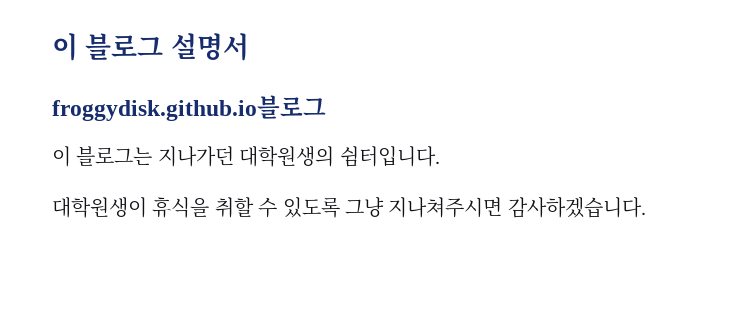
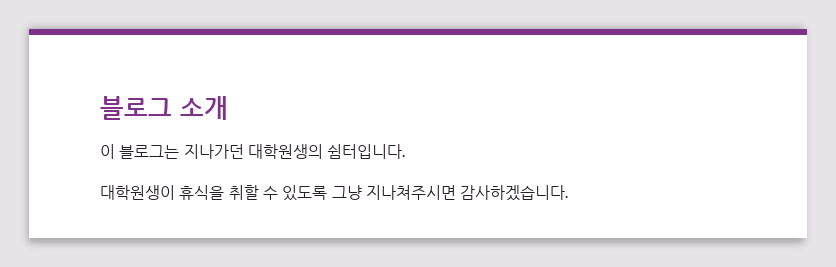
[52,33,249,61] [52,95,326,121] 이 블로그 설명서 // froggydisk.github.io블로그 -> [100,96,228,120] 블로그 소개

